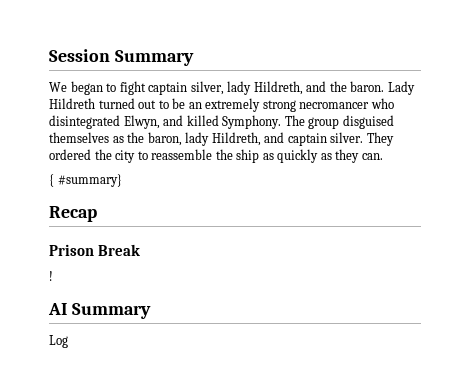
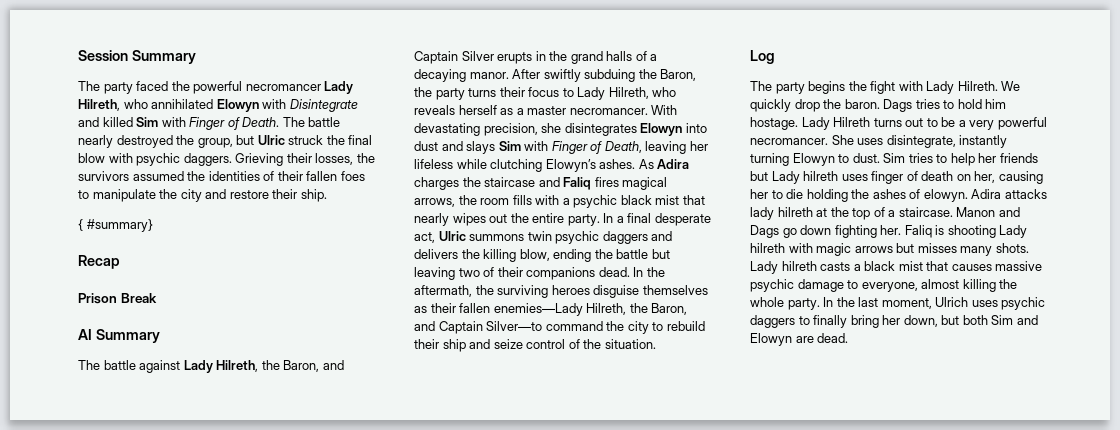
[49,81,415,95] [49,98,394,112] [49,115,394,129] [49,132,394,146] [49,149,383,163] We began to fight captain silver, lady Hildreth, and the baron. Lady Hildreth turned out to be an extremely strong necromancer who disintegrated Elwyn, and killed Symphony. The group disguised themselves as the baron, lady Hildreth, and captain silver. They ordered the city to reassemble the ship as quickly as they can. -> [78,81,354,94] [78,99,358,112] [78,117,341,130] [78,135,373,148] [78,153,375,166] [78,171,365,181] [78,189,327,202] The party faced the powerful necromancer Lady Hilreth, who annihilated Elowyn with Disintegrate and killed Sim with Finger of Death. The battle nearly destroyed the group, but Ulric struck the final blow with psychic daggers. Grieving their losses, the survivors assumed the identities of their fallen foes to manipulate the city and restore their ship.
[49,271,53,281] // ! -> (157, 298) none
[49,335,68,348] Log -> [78,360,344,373] [414,51,658,64] [414,69,697,82] [414,87,677,100] [414,105,678,115] [414,123,707,136] [414,141,708,154] [414,159,690,172] [414,177,668,190] [414,195,705,208] [414,213,711,226] [414,231,673,244] [414,249,670,262] [414,267,665,280] [414,285,708,298] [414,303,688,316] [414,321,705,334] [414,339,656,352] [750,50,775,64] [750,81,1021,94] [750,99,1007,112] [750,117,1047,130] [750,135,1008,148] [750,153,1038,166] [750,171,1043,184] [750,189,1047,202] [750,207,1020,220] [750,225,1028,238] [750,243,1029,256] [750,261,1043,274] [750,279,1018,292] [750,297,1046,310] [750,315,1038,328] [750,333,849,346] The battle against Lady Hilreth, the Baron, and Captain Silver erupts in the grand halls of a decaying manor. After swiftly subduing the Baron, the party turns their focus to Lady Hilreth, who reveals herself as a master necromancer. With devastating precision, she disintegrates Elowyn into dust and slays Sim with Finger of Death, leaving her lifeless while clutching Elowyn’s ashes. As Adira charges the staircase and Faliq fires magical arrows, the room fills with a psychic black mist that nearly wipes out the entire party. In a final desperate act, Ulric summons twin psychic daggers and delivers the killing blow, ending the battle but leaving two of their companions dead. In the aftermath, the surviving heroes disguise themselves as their fallen enemies—Lady Hilreth, the Baron, and Captain Silver—to command the city to rebuild their ship and seize control of the situation. // Log // The party begins the fight with Lady Hilreth. We quickly drop the baron. Dags tries to hold him hostage. Lady Hilreth turns out to be a very powerful necromancer. She uses disintegrate, instantly turning Elowyn to dust. Sim tries to help her friends but Lady hilreth uses finger of death on her, causing her to die holding the ashes of elowyn. Adira attacks lady hilreth at the top of a staircase. Manon and Dags go down fighting her. Faliq is shooting Lady hilreth with magic arrows but misses many shots. Lady hilreth casts a black mist that causes massive psychic damage to everyone, almost killing the whole party. In the last moment, Ulrich uses psychic daggers to finally bring her down, but both Sim and Elowyn are dead.

